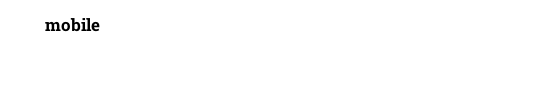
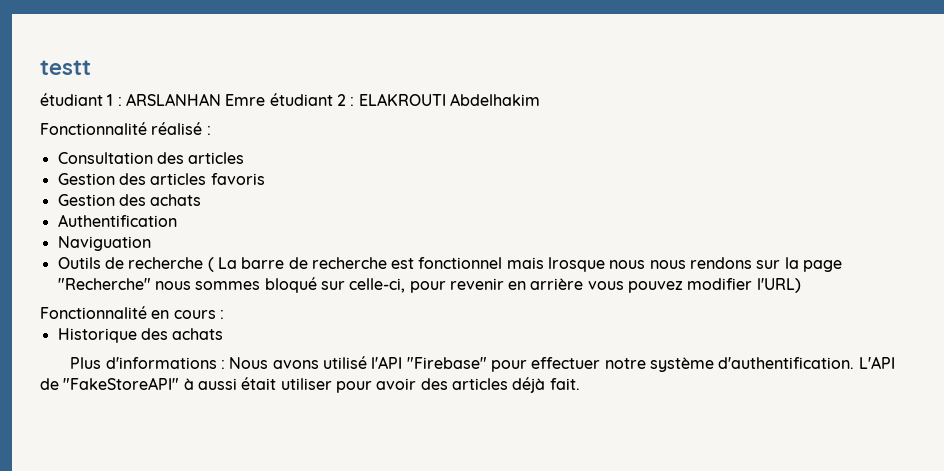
[45,18,100,32] mobile -> [40,60,91,75] [40,93,540,106] [40,122,211,135] [57,152,245,164] [57,173,265,185] [57,194,202,206] [57,214,177,227] [57,236,151,251] [57,257,843,272] [57,277,801,293] [40,306,224,319] [57,328,224,343] [70,356,895,372] [40,377,580,393] testt // étudiant 1 : ARSLANHAN Emre étudiant 2 : ELAKROUTI Abdelhakim // Fonctionnalité réalisé : // Consultation des articles // Gestion des articles favoris // Gestion des achats // Authentification // Naviguation // Outils de recherche ( La barre de recherche est fonctionnel mais lrosque nous nous rendons sur la page "Recherche" nous sommes bloqué sur celle-ci, pour revenir en arrière vous pouvez modifier l'URL) // Fonctionnalité en cours : // Historique des achats // Plus d'informations : Nous avons utilisé l'API "Firebase" pour effectuer notre système d'authentification. L'API de "FakeStoreAPI" à aussi était utiliser pour avoir des articles déjà fait.

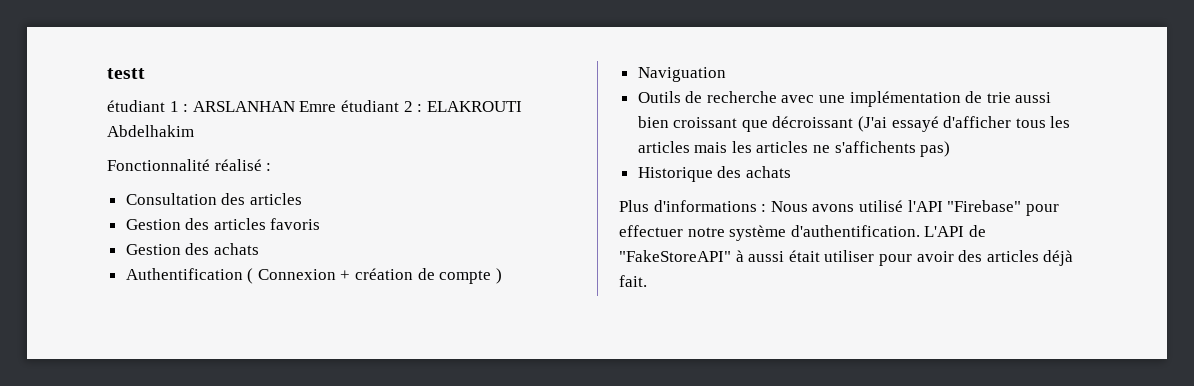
[57,236,151,251] [57,257,843,272] [57,277,801,293] [40,306,224,319] // Naviguation // Outils de recherche ( La barre de recherche est fonctionnel mais lrosque nous nous rendons sur la page "Recherche" nous sommes bloqué sur celle-ci, pour revenir en arrière vous pouvez modifier l'URL) // Fonctionnalité en cours : -> [247,268,502,284] [637,67,726,82] [637,91,1052,107] [637,116,1071,132] [637,141,951,157] ( Connexion + création de compte ) // Naviguation // Outils de recherche avec une implémentation de trie aussi bien croissant que décroissant (J'ai essayé d'afficher tous les articles mais les articles ne s'affichents pas)

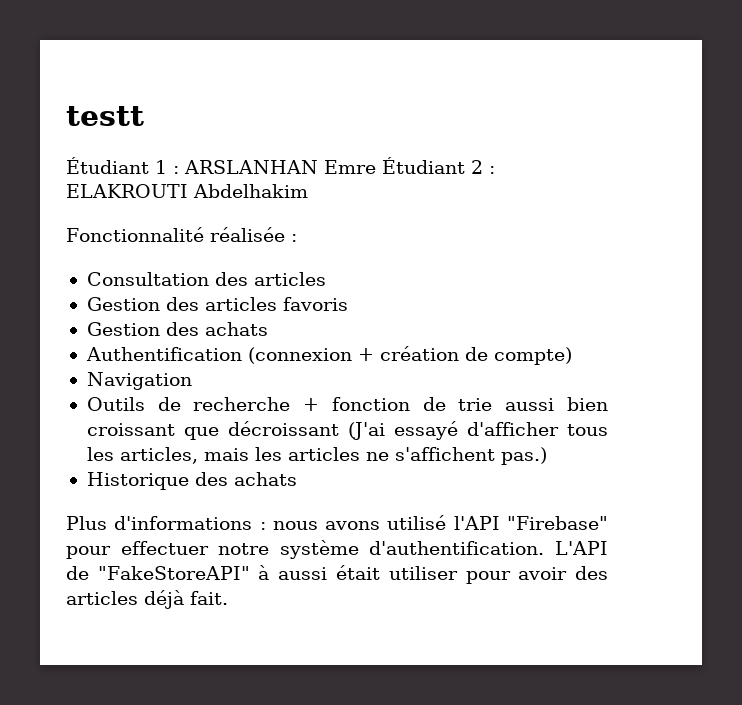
[107,100,165,112] étudiant -> [66,157,149,174] Étudiant
[340,100,399,112] étudiant -> [382,157,465,174] Étudiant
[214,159,262,171] réalisé -> [209,227,285,242] réalisée
[247,268,336,284] ( Connexion -> [247,347,352,364] (connexion
[439,268,502,284] [637,67,726,82] compte ) // Naviguation -> [493,347,572,365] [86,372,192,390] compte) // Navigation
[781,91,961,107] avec une implémentation -> [303,397,410,411] + fonction
[637,141,690,153] articles -> [119,447,198,464] articles,
[834,141,951,157] s'affichents pas) -> [394,447,547,465] s'affichent pas.)
[770,201,808,212] Nous -> [272,521,318,530] nous

